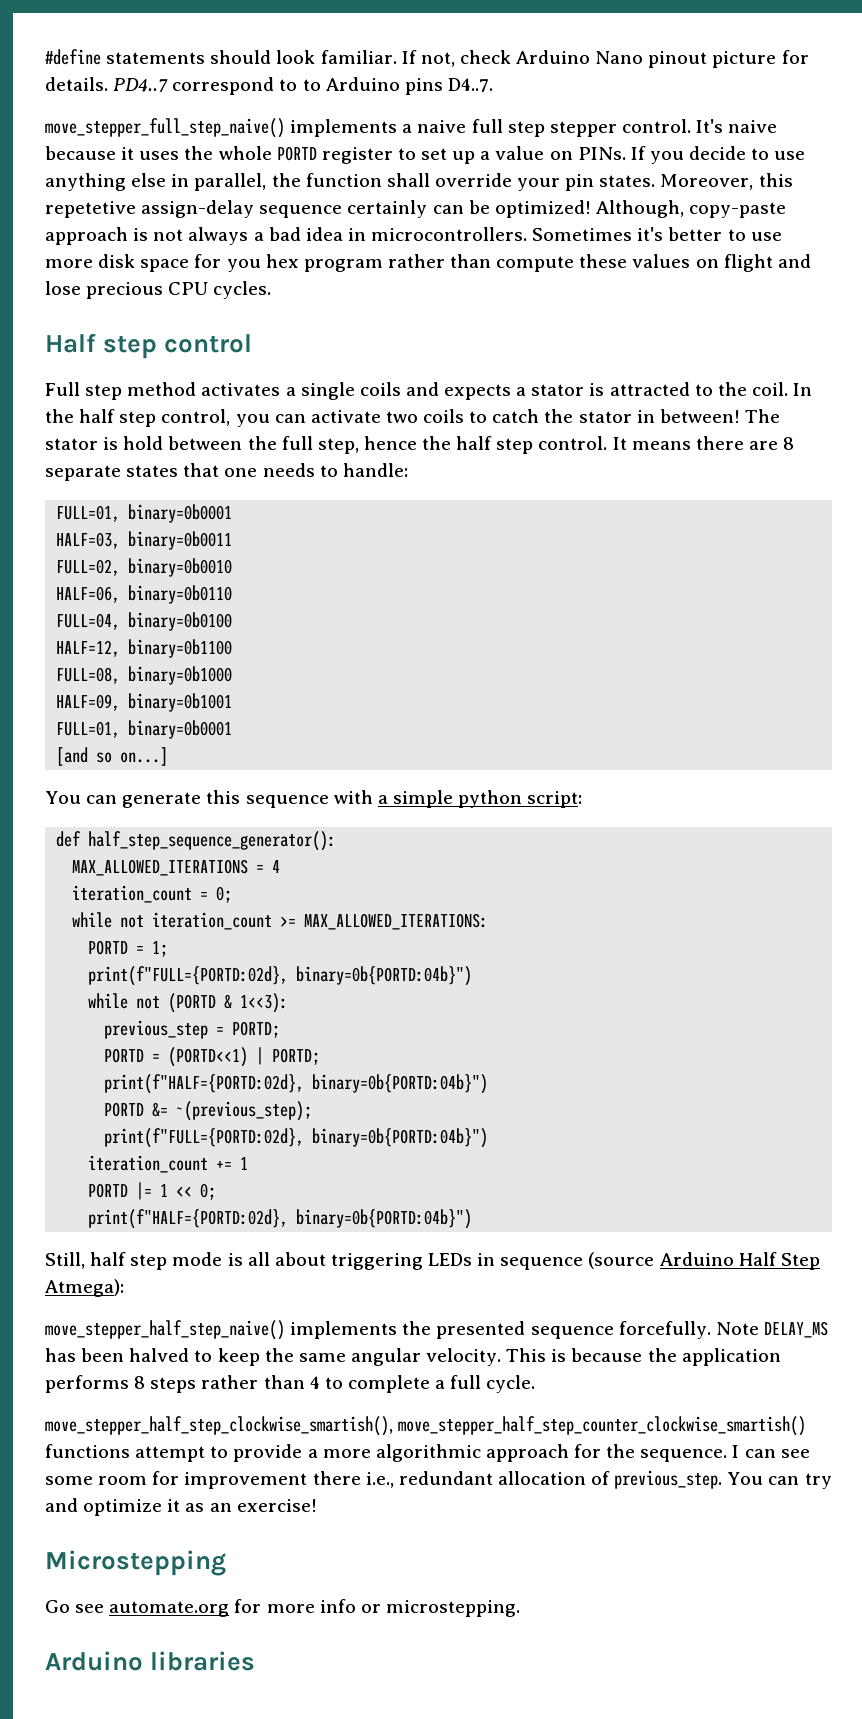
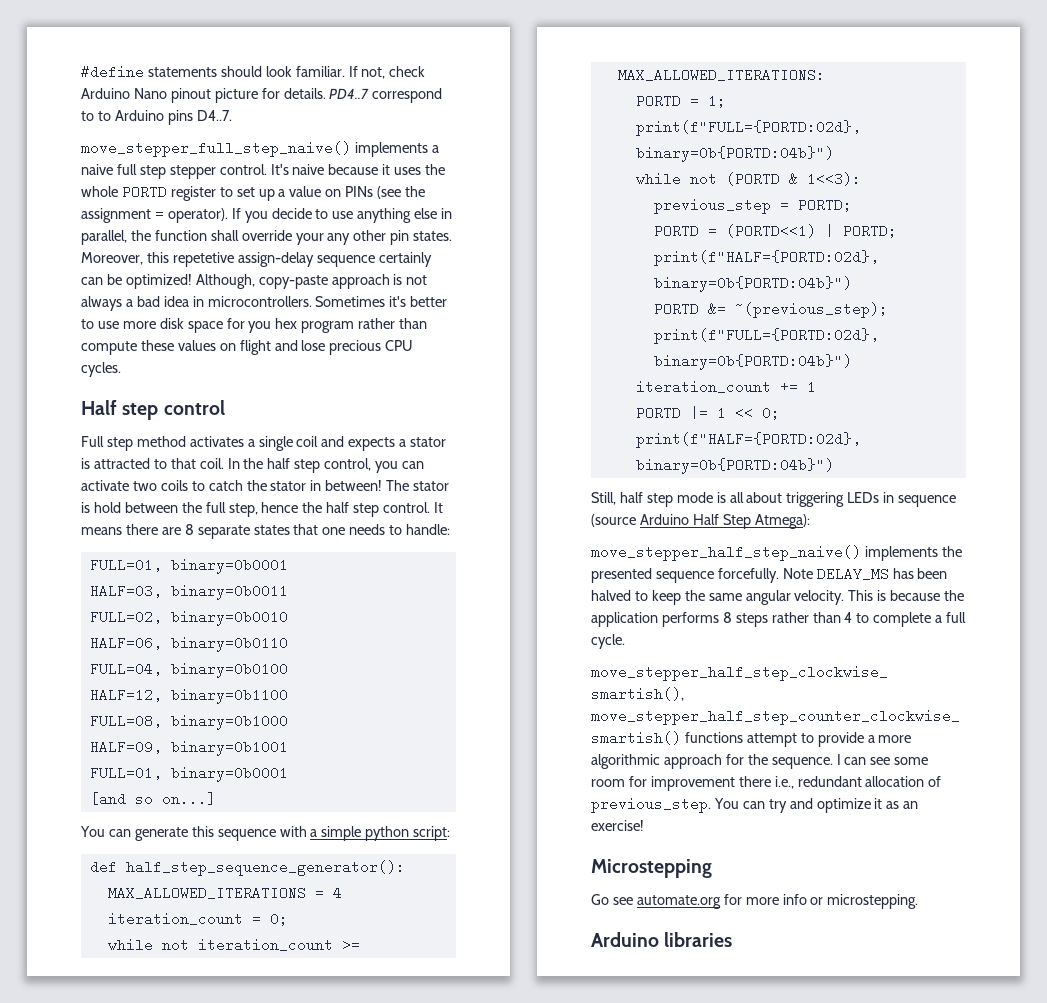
[577,147,626,160] PINs. -> [345,186,426,199] [81,207,228,223] PINs (see the assignment = operator).
(561, 184) none -> [327,230,387,245] any other
[359,382,401,396] coils -> [296,436,319,447] coil
[717,382,747,396] the -> [170,458,196,469] that

